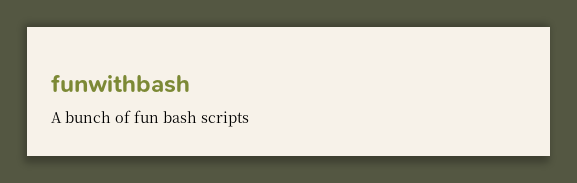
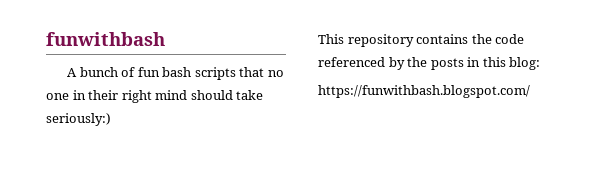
(249, 119) none -> [239,67,284,77] [46,90,264,103] [46,113,111,126] [318,34,525,47] [318,57,541,70] [318,85,530,98] that no one in their right mind should take seriously:) // This repository contains the code referenced by the posts in this blog: // https://funwithbash.blogspot.com/

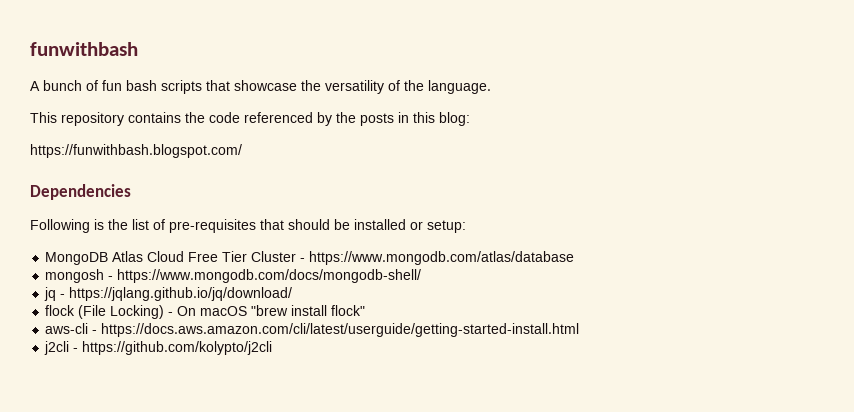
[267,70,284,77] [46,90,264,103] [46,113,111,126] no one in their right mind should take seriously:) -> [234,80,491,94] showcase the versatility of the language.
(530, 91) none -> [30,184,131,200] [30,219,466,233] [45,251,575,265] [45,269,422,283] [44,287,293,301] [45,305,366,319] [45,323,580,337] [44,341,273,355] // Dependencies // Following is the list of pre-requisites that should be installed or setup: // MongoDB Atlas Cloud Free Tier Cluster - https://www.mongodb.com/atlas/database // mongosh - https://www.mongodb.com/docs/mongodb-shell/ // jq - https://jqlang.github.io/jq/download/ // flock (File Locking) - On macOS "brew install flock" // aws-cli - https://docs.aws.amazon.com/cli/latest/userguide/getting-started-install.html // j2cli - https://github.com/kolypto/j2cli

